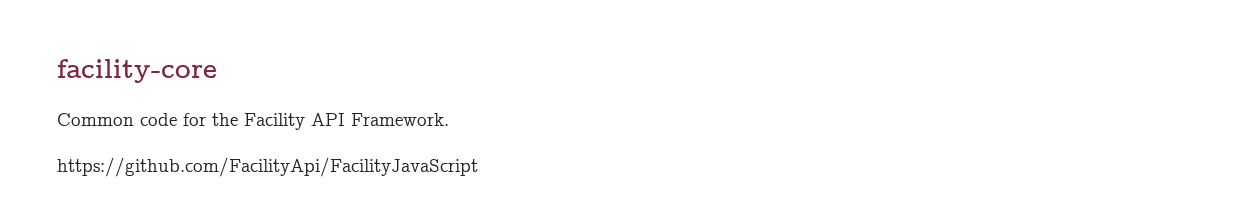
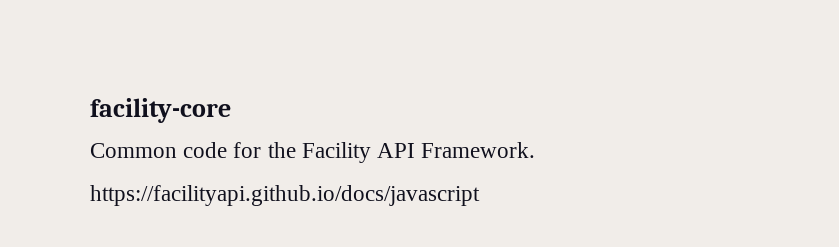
[57,157,478,177] https://github.com/FacilityApi/FacilityJavaScript -> [90,185,480,206] https://facilityapi.github.io/docs/javascript

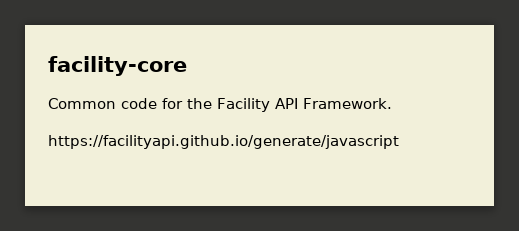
[90,185,480,206] https://facilityapi.github.io/docs/javascript -> [48,135,399,149] https://facilityapi.github.io/generate/javascript

